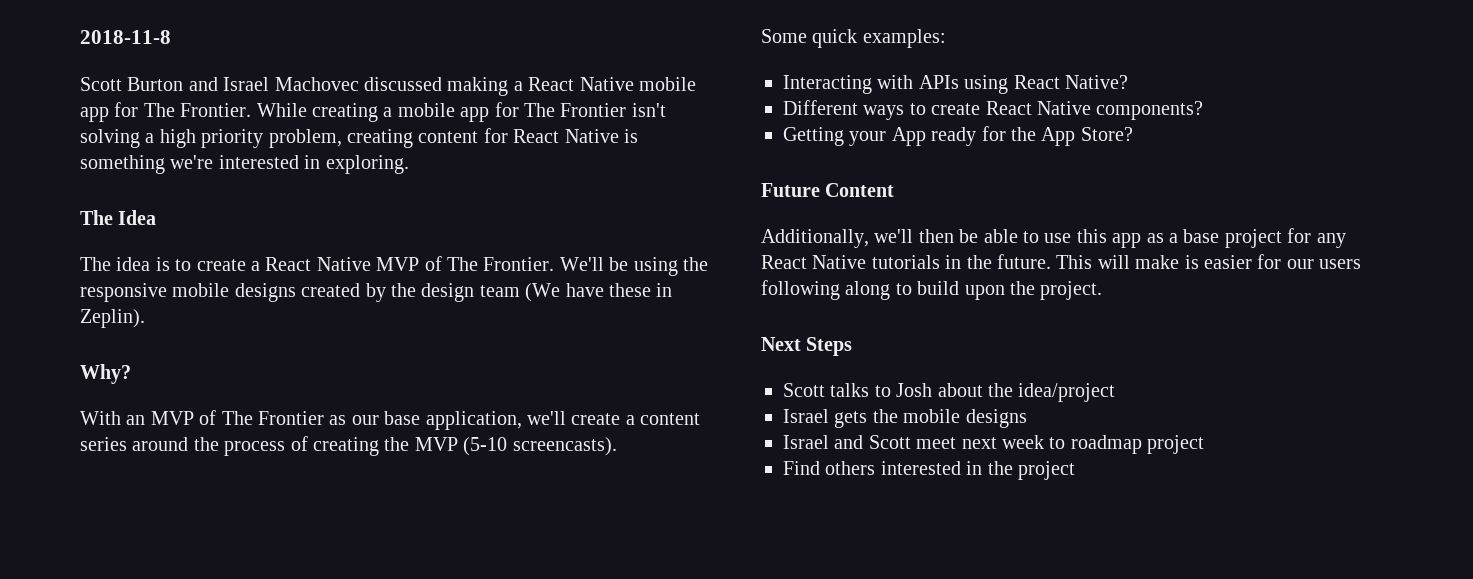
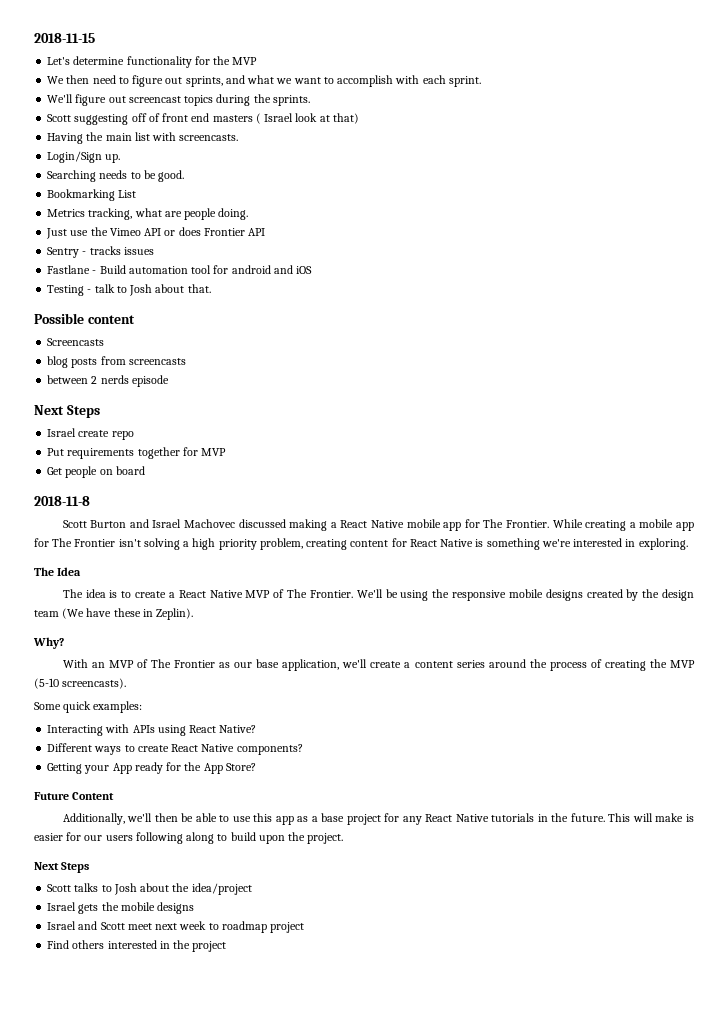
(80, 37) none -> [34,33,95,43] [47,56,258,68] [47,75,481,87] [47,94,310,106] [47,113,359,125] [47,132,239,144] [47,151,121,163] [47,170,185,182] [47,189,137,201] [47,208,249,220] [46,227,266,239] [47,246,154,258] [47,265,313,274] [47,284,211,296] [34,313,135,324] [47,338,105,346] [47,356,186,368] [47,375,169,387] [34,405,100,418] [47,428,134,440] [47,447,227,459] [47,466,145,478] 2018-11-15 // Let's determine functionality for the MVP // We then need to figure out sprints, and what we want to accomplish with each sprint. // We'll figure out screencast topics during the sprints. // Scott suggesting off of front end masters ( Israel look at that) // Having the main list with screencasts. // Login/Sign up. // Searching needs to be good. // Bookmarking List // Metrics tracking, what are people doing. // Just use the Vimeo API or does Frontier API // Sentry - tracks issues // Fastlane - Build automation tool for android and iOS // Testing - talk to Josh about that. // Possible content // Screencasts // blog posts from screencasts // between 2 nerds episode // Next Steps // Israel create repo // Put requirements together for MVP // Get people on board //

